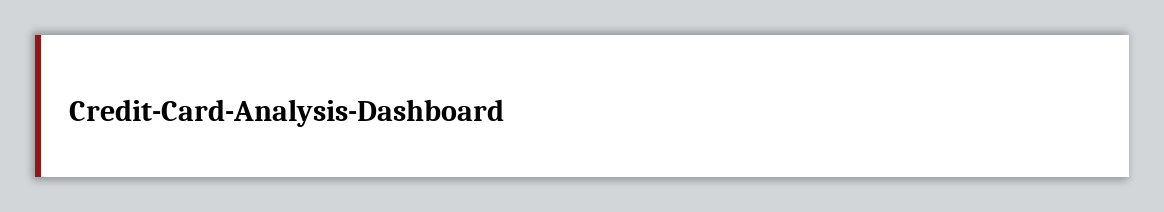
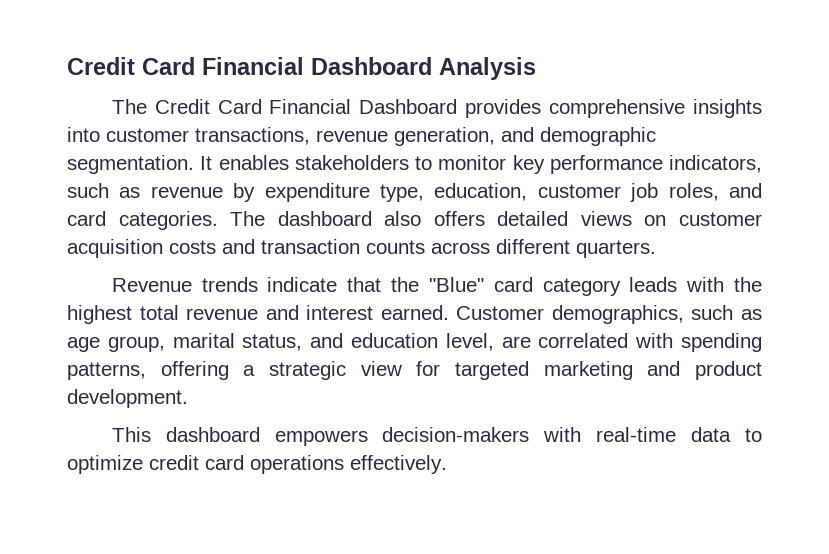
[69,99,504,127] Credit-Card-Analysis-Dashboard -> [67,57,536,80] [111,99,762,118] [67,127,656,146] [67,155,762,174] [67,183,762,202] [67,211,762,230] [67,239,656,258] [111,277,762,296] [67,305,762,324] [67,333,762,352] [67,361,762,380] [67,389,188,408] [111,427,763,446] [67,455,447,474] Credit Card Financial Dashboard Analysis // The Credit Card Financial Dashboard provides comprehensive insights into customer transactions, revenue generation, and demographic segmentation. It enables stakeholders to monitor key performance indicators, such as revenue by expenditure type, education, customer job roles, and card categories. The dashboard also offers detailed views on customer acquisition costs and transaction counts across different quarters. // Revenue trends indicate that the "Blue" card category leads with the highest total revenue and interest earned. Customer demographics, such as age group, marital status, and education level, are correlated with spending patterns, offering a strategic view for targeted marketing and product development. // This dashboard empowers decision-makers with real-time data to optimize credit card operations effectively.

